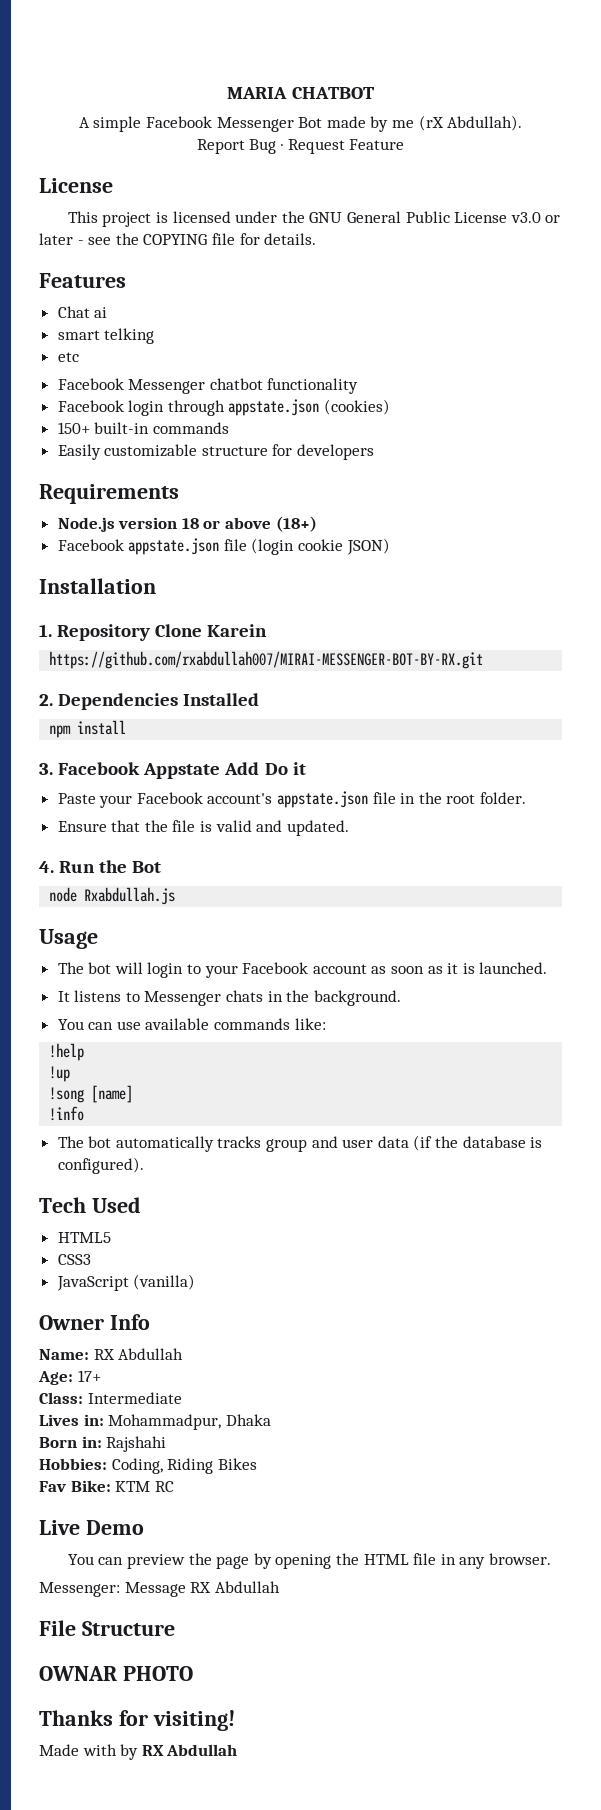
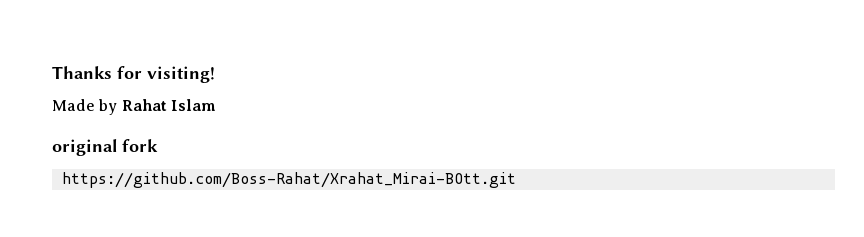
[227,87,374,99] [78,115,523,132] [196,139,405,154] [39,178,113,193] [67,211,561,227] [39,233,317,245] [39,273,126,288] [57,306,108,318] [57,328,155,344] [57,352,79,362] [57,378,359,394] [57,399,391,416] [57,422,229,434] [57,444,375,460] [39,484,179,504] [57,516,317,532] [57,538,390,555] [39,578,156,594] [39,624,268,641] [49,651,484,669] [39,693,260,710] [49,720,127,738] [39,762,306,779] [57,791,527,808] [57,820,349,836] [39,860,162,873] [49,887,176,905] [39,929,98,949] [57,962,548,978] [57,990,401,1006] [57,1018,326,1030] [49,1043,85,1061] [49,1066,71,1082] [49,1085,134,1103] [49,1106,85,1121] [57,1135,543,1152] [57,1157,144,1174] [39,1197,141,1213] [57,1232,111,1243] [57,1254,91,1265] [56,1274,196,1291] [39,1314,150,1330] [39,1348,184,1360] [38,1370,101,1385] [39,1392,182,1404] [39,1414,271,1430] [39,1436,167,1452] [39,1458,257,1474] [39,1480,174,1492] [39,1520,144,1535] [67,1553,551,1569] [39,1581,280,1597] [39,1620,175,1636] [39,1666,193,1681] [39,1710,235,1731] [39,1744,238,1760] MARIA CHATBOT // A simple Facebook Messenger Bot made by me (rX Abdullah). // Report Bug · Request Feature // License // This project is licensed under the GNU General Public License v3.0 or later - see the COPYING file for details. // Features // Chat ai // smart telking // etc // Facebook Messenger chatbot functionality // Facebook login through appstate.json (cookies) // 150+ built-in commands // Easily customizable structure for developers // Requirements // Node.js version 18 or above (18+) // Facebook appstate.json file (login cookie JSON) // Installation // 1. Repository Clone Karein // https://github.com/rxabdullah007/MIRAI-MESSENGER-BOT-BY-RX.git // 2. Dependencies Installed // npm install // 3. Facebook Appstate Add Do it // Paste your Facebook account's appstate.json file in the root folder. // Ensure that the file is valid and updated. // 4. Run the Bot // node Rxabdullah.js // Usage // The bot will login to your Facebook account as soon as it is launched. // It listens to Messenger chats in the background. // You can use available commands like: // !help // !up // !song [name] // !info // The bot automatically tracks group and user data (if the database is configured). // Tech Used // HTML5 // CSS3 // JavaScript (vanilla) // Owner Info // Name: RX Abdullah // Age: 17+ // Class: Intermediate // Lives in: Mohammadpur, Dhaka // Born in: Rajshahi // Hobbies: Coding, Riding Bikes // Fav Bike: KTM RC // Live Demo // You can preview the page by opening the HTML file in any browser. // Messenger: Message RX Abdullah // File Structure // OWNAR PHOTO // Thanks for visiting! // Made with by RX Abdullah -> [52,66,215,83] [52,99,216,115] [52,139,158,156] [61,172,516,188] Thanks for visiting! // Made by Rahat Islam // original fork // https://github.com/Boss-Rahat/Xrahat_Mirai-BOtt.git

